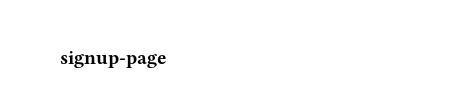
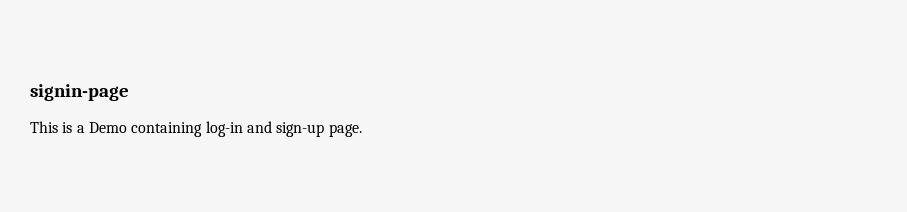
[60,51,167,68] signup-page -> [30,84,129,101] [30,121,362,137] signin-page // This is a Demo containing log-in and sign-up page.

